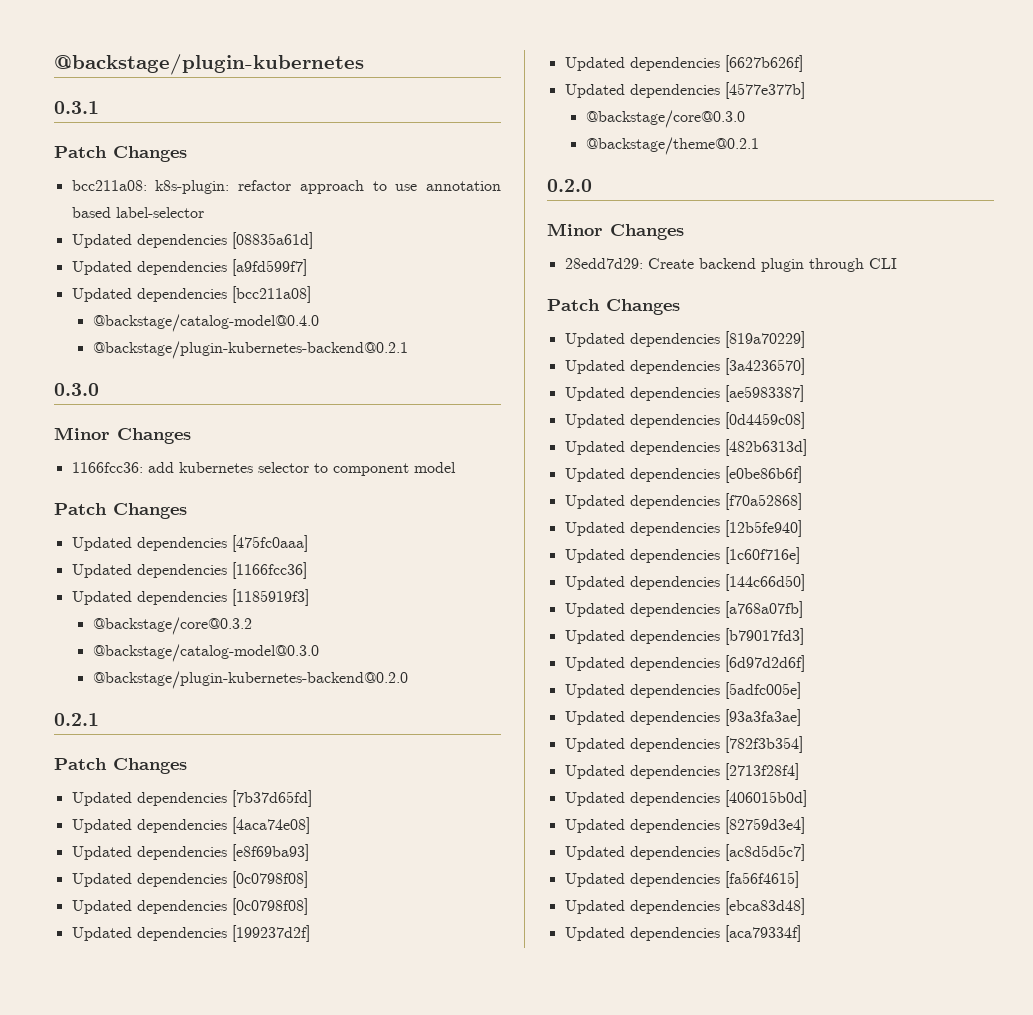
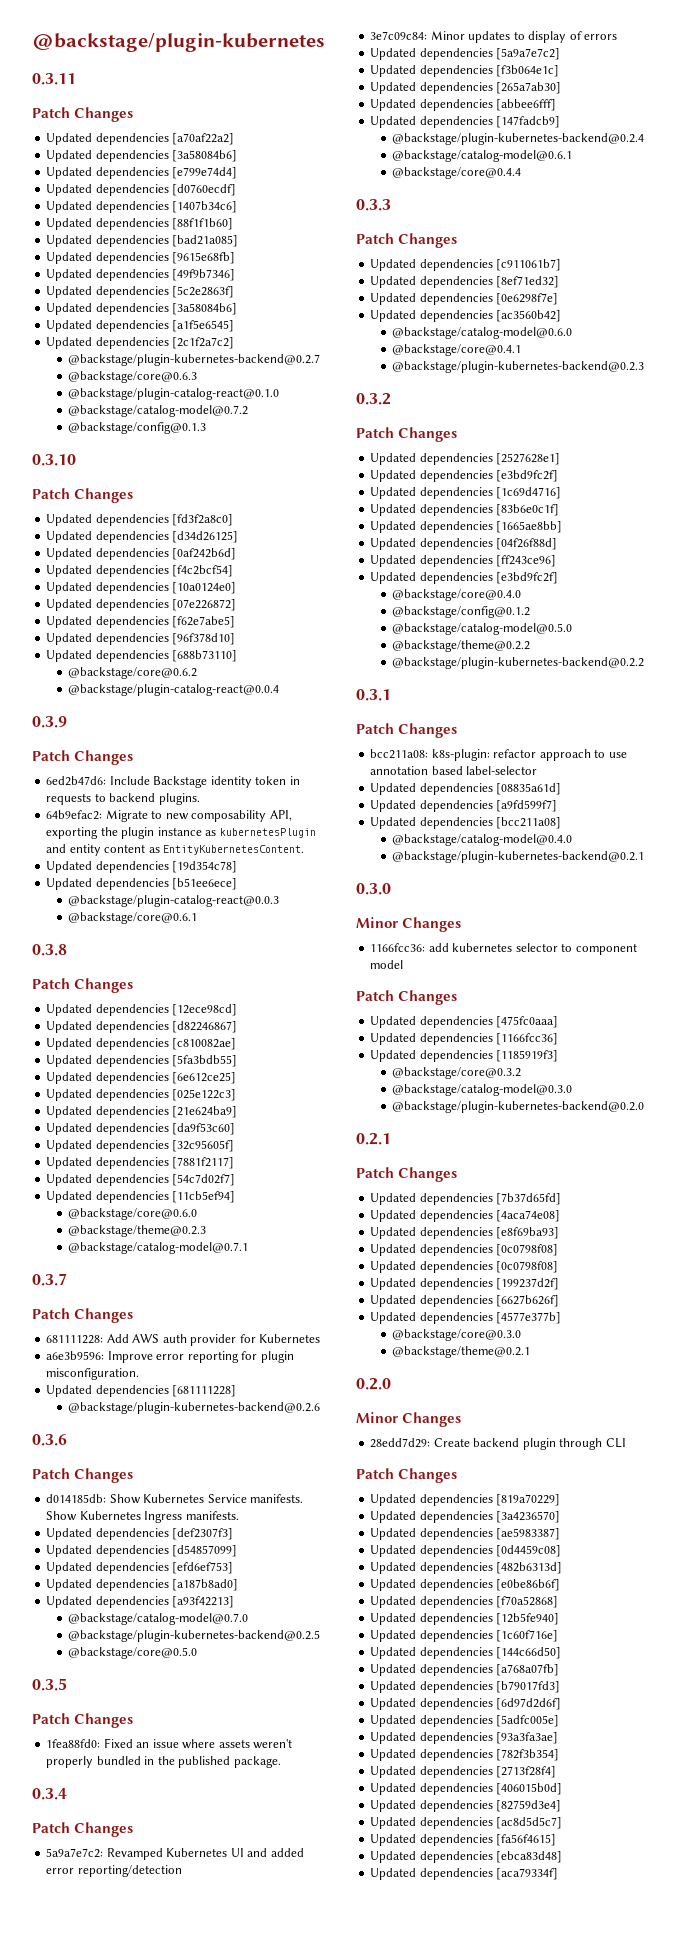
(364, 64) none -> [32,73,76,85] [32,107,134,122] [46,133,235,145] [46,150,238,162] [46,167,238,179] [46,184,237,196] [46,201,238,213] [46,218,234,230] [46,235,239,247] [46,252,236,264] [46,269,236,281] [46,286,235,298] [46,303,238,315] [46,320,235,332] [46,337,235,349] [68,354,321,366] [68,371,198,383] [68,388,280,400] [68,405,249,417] [68,422,207,434] [32,454,76,466] [32,488,134,503] [46,514,234,526] [46,531,239,543] [46,548,237,560] [46,565,234,577] [46,582,237,594] [46,599,237,611] [46,616,236,628] [46,633,236,645] [46,650,238,662] [68,667,198,679] [68,684,280,696] [32,716,67,728] [32,750,134,765] [46,776,300,788] [46,793,200,805] [46,810,292,822] [46,827,316,839] [46,844,305,856] [46,861,238,873] [46,878,238,890] [68,895,280,907] [68,912,198,924] [32,944,67,956] [32,978,134,993] [46,1004,238,1016] [46,1021,238,1033] [46,1038,237,1050] [46,1055,238,1067] [46,1072,237,1084] [46,1089,237,1101] [46,1106,238,1118] [46,1123,236,1135] [46,1140,235,1152] [46,1157,235,1169] [46,1174,236,1186] [46,1191,236,1203] [68,1208,198,1220] [68,1225,207,1237] [68,1242,249,1254] [32,1273,67,1286] [32,1308,134,1323] [46,1334,321,1346] [46,1351,294,1363] [46,1368,140,1380] [46,1385,237,1397] [68,1402,321,1414] [32,1434,67,1446] [32,1468,134,1483] [46,1494,304,1504] [46,1511,239,1523] [46,1528,234,1540] [46,1545,238,1557] [46,1562,234,1574] [46,1579,239,1591] [46,1596,235,1608] [68,1613,249,1625] [68,1630,321,1642] [68,1647,198,1659] [32,1678,67,1691] [32,1713,134,1728] [46,1738,293,1749] [46,1756,281,1768] [32,1788,67,1800] [32,1822,134,1837] [46,1848,304,1860] [46,1865,182,1877] [370,31,618,43] [370,48,561,60] [370,65,560,77] [370,82,562,94] [370,99,557,111] [370,116,561,128] [392,133,645,145] [392,150,573,162] [392,167,522,179] [356,199,391,211] [356,233,458,248] [370,259,562,271] [370,276,560,288] [370,293,559,305] [370,310,562,322] [392,327,573,339] [392,344,522,356] [392,361,645,373] [356,393,391,405] [356,427,458,442] [370,453,561,465] [370,470,559,482] [370,487,562,499] [370,504,560,516] [370,521,563,533] [370,538,558,550] [370,555,557,567] [370,572,559,584] [392,589,522,601] [392,606,531,618] [392,623,573,635] [392,640,531,652] [392,657,645,669] // 0.3.11 // Patch Changes // Updated dependencies [a70af22a2] // Updated dependencies [3a58084b6] // Updated dependencies [e799e74d4] // Updated dependencies [d0760ecdf] // Updated dependencies [1407b34c6] // Updated dependencies [88f1f1b60] // Updated dependencies [bad21a085] // Updated dependencies [9615e68fb] // Updated dependencies [49f9b7346] // Updated dependencies [5c2e2863f] // Updated dependencies [3a58084b6] // Updated dependencies [a1f5e6545] // Updated dependencies [2c1f2a7c2] // @backstage/plugin-kubernetes-backend@0.2.7 // @backstage/core@0.6.3 // @backstage/plugin-catalog-react@0.1.0 // @backstage/catalog-model@0.7.2 // @backstage/config@0.1.3 // 0.3.10 // Patch Changes // Updated dependencies [fd3f2a8c0] // Updated dependencies [d34d26125] // Updated dependencies [0af242b6d] // Updated dependencies [f4c2bcf54] // Updated dependencies [10a0124e0] // Updated dependencies [07e226872] // Updated dependencies [f62e7abe5] // Updated dependencies [96f378d10] // Updated dependencies [688b73110] // @backstage/core@0.6.2 // @backstage/plugin-catalog-react@0.0.4 // 0.3.9 // Patch Changes // 6ed2b47d6: Include Backstage identity token in requests to backend plugins. // 64b9efac2: Migrate to new composability API, exporting the plugin instance as kubernetesPlugin and entity content as EntityKubernetesContent. // Updated dependencies [19d354c78] // Updated dependencies [b51ee6ece] // @backstage/plugin-catalog-react@0.0.3 // @backstage/core@0.6.1 // 0.3.8 // Patch Changes // Updated dependencies [12ece98cd] // Updated dependencies [d82246867] // Updated dependencies [c810082ae] // Updated dependencies [5fa3bdb55] // Updated dependencies [6e612ce25] // Updated dependencies [025e122c3] // Updated dependencies [21e624ba9] // Updated dependencies [da9f53c60] // Updated dependencies [32c95605f] // Updated dependencies [7881f2117] // Updated dependencies [54c7d02f7] // Updated dependencies [11cb5ef94] // @backstage/core@0.6.0 // @backstage/theme@0.2.3 // @backstage/catalog-model@0.7.1 // 0.3.7 // Patch Changes // 681111228: Add AWS auth provider for Kubernetes // a6e3b9596: Improve error reporting for plugin misconfiguration. // Updated dependencies [681111228] // @backstage/plugin-kubernetes-backend@0.2.6 // 0.3.6 // Patch Changes // d014185db: Show Kubernetes Service manifests. Show Kubernetes Ingress manifests. // Updated dependencies [def2307f3] // Updated dependencies [d54857099] // Updated dependencies [efd6ef753] // Updated dependencies [a187b8ad0] // Updated dependencies [a93f42213] // @backstage/catalog-model@0.7.0 // @backstage/plugin-kubernetes-backend@0.2.5 // @backstage/core@0.5.0 // 0.3.5 // Patch Changes // 1fea88fd0: Fixed an issue where assets weren't properly bundled in the published package. // 0.3.4 // Patch Changes // 5a9a7e7c2: Revamped Kubernetes UI and added error reporting/detection // 3e7c09c84: Minor updates to display of errors // Updated dependencies [5a9a7e7c2] // Updated dependencies [f3b064e1c] // Updated dependencies [265a7ab30] // Updated dependencies [abbee6fff] // Updated dependencies [147fadcb9] // @backstage/plugin-kubernetes-backend@0.2.4 // @backstage/catalog-model@0.6.1 // @backstage/core@0.4.4 // 0.3.3 // Patch Changes // Updated dependencies [c911061b7] // Updated dependencies [8ef71ed32] // Updated dependencies [0e6298f7e] // Updated dependencies [ac3560b42] // @backstage/catalog-model@0.6.0 // @backstage/core@0.4.1 // @backstage/plugin-kubernetes-backend@0.2.3 // 0.3.2 // Patch Changes // Updated dependencies [2527628e1] // Updated dependencies [e3bd9fc2f] // Updated dependencies [1c69d4716] // Updated dependencies [83b6e0c1f] // Updated dependencies [1665ae8bb] // Updated dependencies [04f26f88d] // Updated dependencies [ff243ce96] // Updated dependencies [e3bd9fc2f] // @backstage/core@0.4.0 // @backstage/config@0.1.2 // @backstage/catalog-model@0.5.0 // @backstage/theme@0.2.2 // @backstage/plugin-kubernetes-backend@0.2.2

